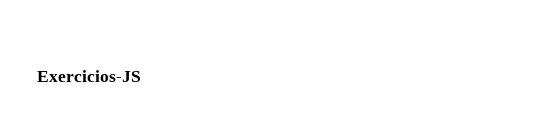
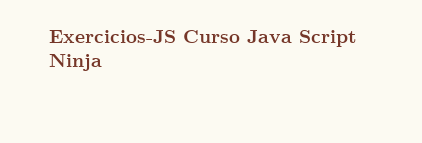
(141, 76) none -> [183,30,357,47] [49,54,102,71] Curso Java Script Ninja

